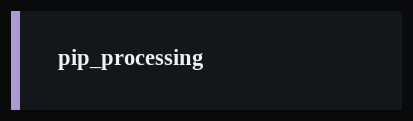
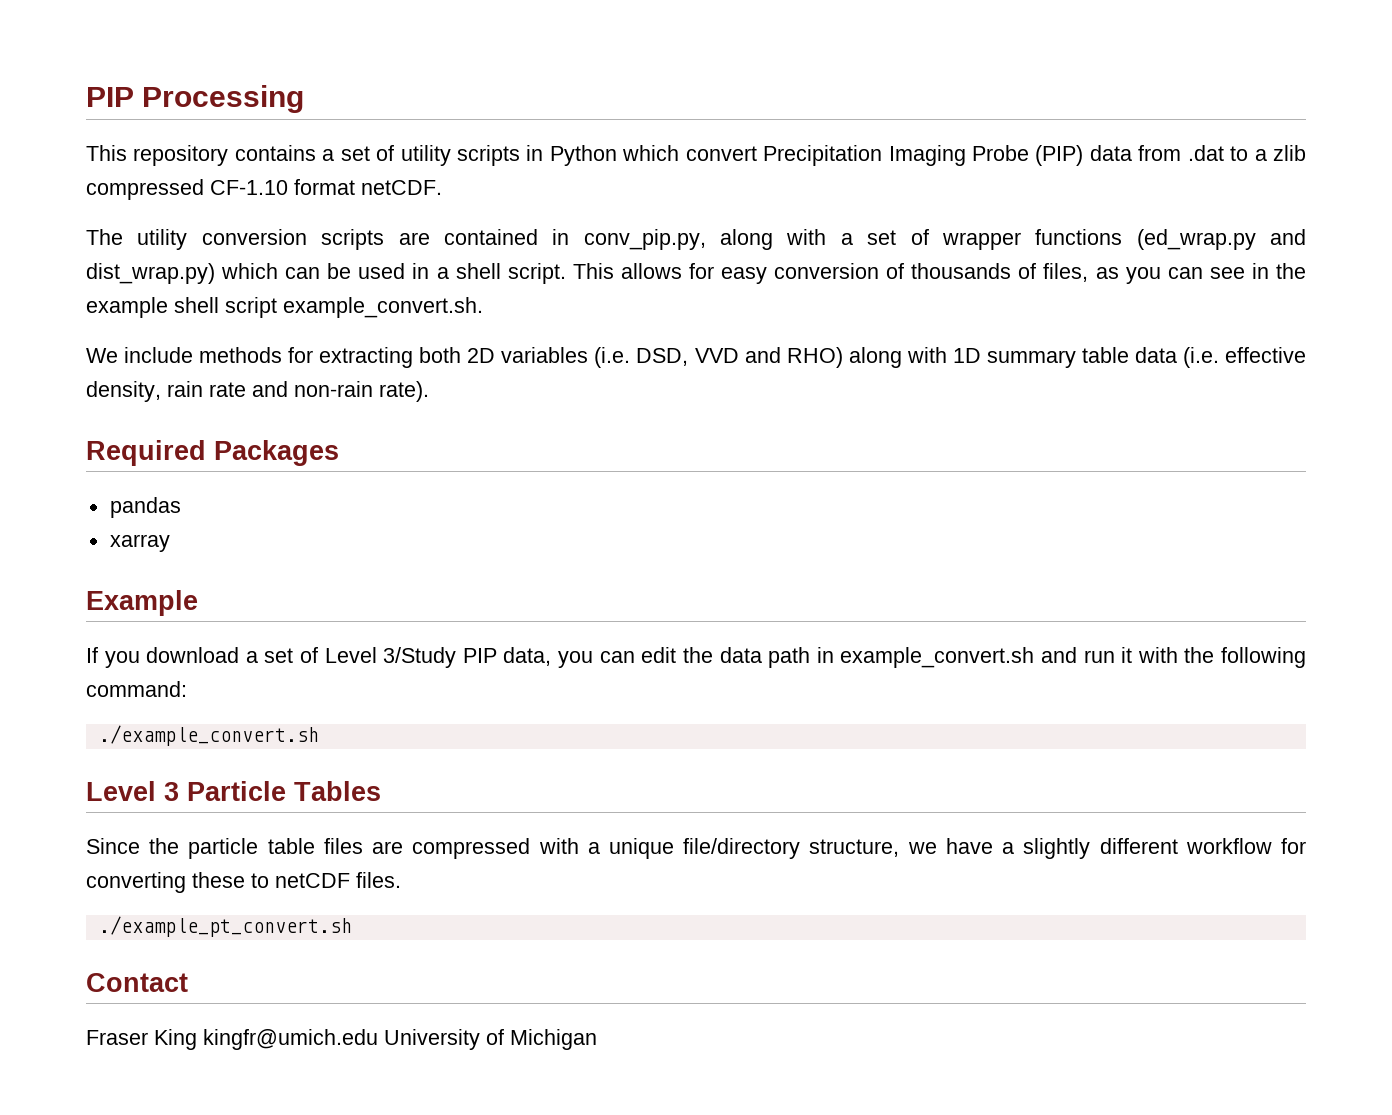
[58,49,204,70] pip_processing -> [86,85,305,113] [86,145,1306,166] [86,179,442,200] [86,229,1306,250] [86,263,1307,284] [86,297,483,318] [86,347,1306,368] [86,381,429,402] [86,440,339,466] [109,497,181,518] [109,534,170,552] [86,590,198,616] [86,647,1306,668] [86,681,187,697] [98,725,319,746] [86,781,381,801] [86,838,1306,859] [86,872,401,893] [98,916,352,937] [86,973,188,992] [86,1029,597,1050] PIP Processing // This repository contains a set of utility scripts in Python which convert Precipitation Imaging Probe (PIP) data from .dat to a zlib compressed CF-1.10 format netCDF. // The utility conversion scripts are contained in conv_pip.py, along with a set of wrapper functions (ed_wrap.py and dist_wrap.py) which can be used in a shell script. This allows for easy conversion of thousands of files, as you can see in the example shell script example_convert.sh. // We include methods for extracting both 2D variables (i.e. DSD, VVD and RHO) along with 1D summary table data (i.e. effective density, rain rate and non-rain rate). // Required Packages // pandas // xarray // Example // If you download a set of Level 3/Study PIP data, you can edit the data path in example_convert.sh and run it with the following command: // ./example_convert.sh // Level 3 Particle Tables // Since the particle table files are compressed with a unique file/directory structure, we have a slightly different workflow for converting these to netCDF files. // ./example_pt_convert.sh // Contact // Fraser King kingfr@umich.edu University of Michigan

